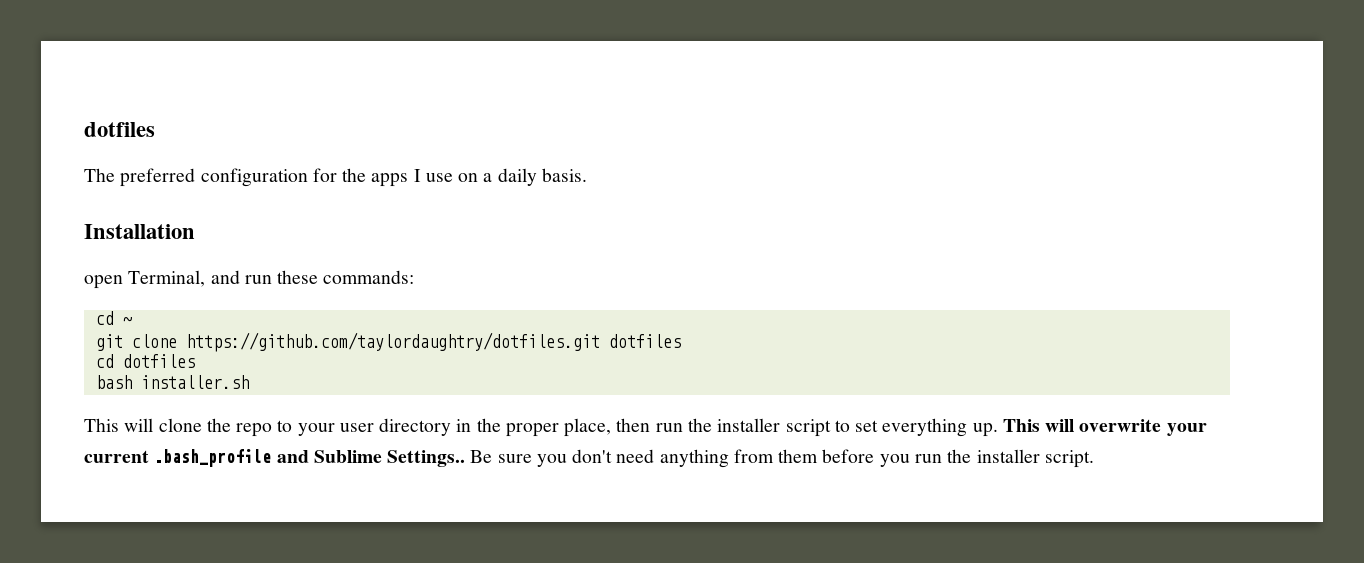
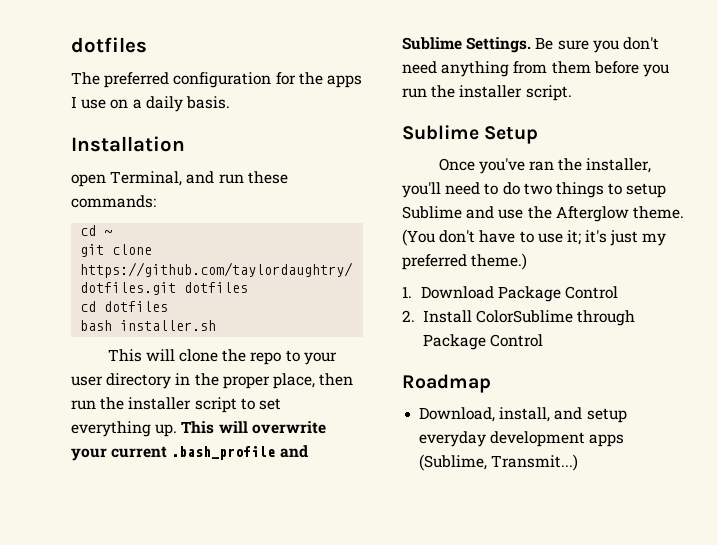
[387,450,466,467] Settings.. -> [466,37,532,53] Settings.
(1094, 459) none -> [402,125,539,144] [438,158,652,174] [402,182,667,198] [402,206,684,222] [402,229,667,246] [402,253,528,270] [402,286,619,302] [402,310,636,326] [422,334,543,350] [402,374,491,393] [419,407,627,423] [419,431,625,447] [419,454,579,471] // Sublime Setup // Once you've ran the installer, you'll need to do two things to setup Sublime and use the Afterglow theme. (You don't have to use it; it's just my preferred theme.) // 1. Download Package Control // 2. Install ColorSublime through Package Control // Roadmap // Download, install, and setup everyday development apps (Sublime, Transmit...)

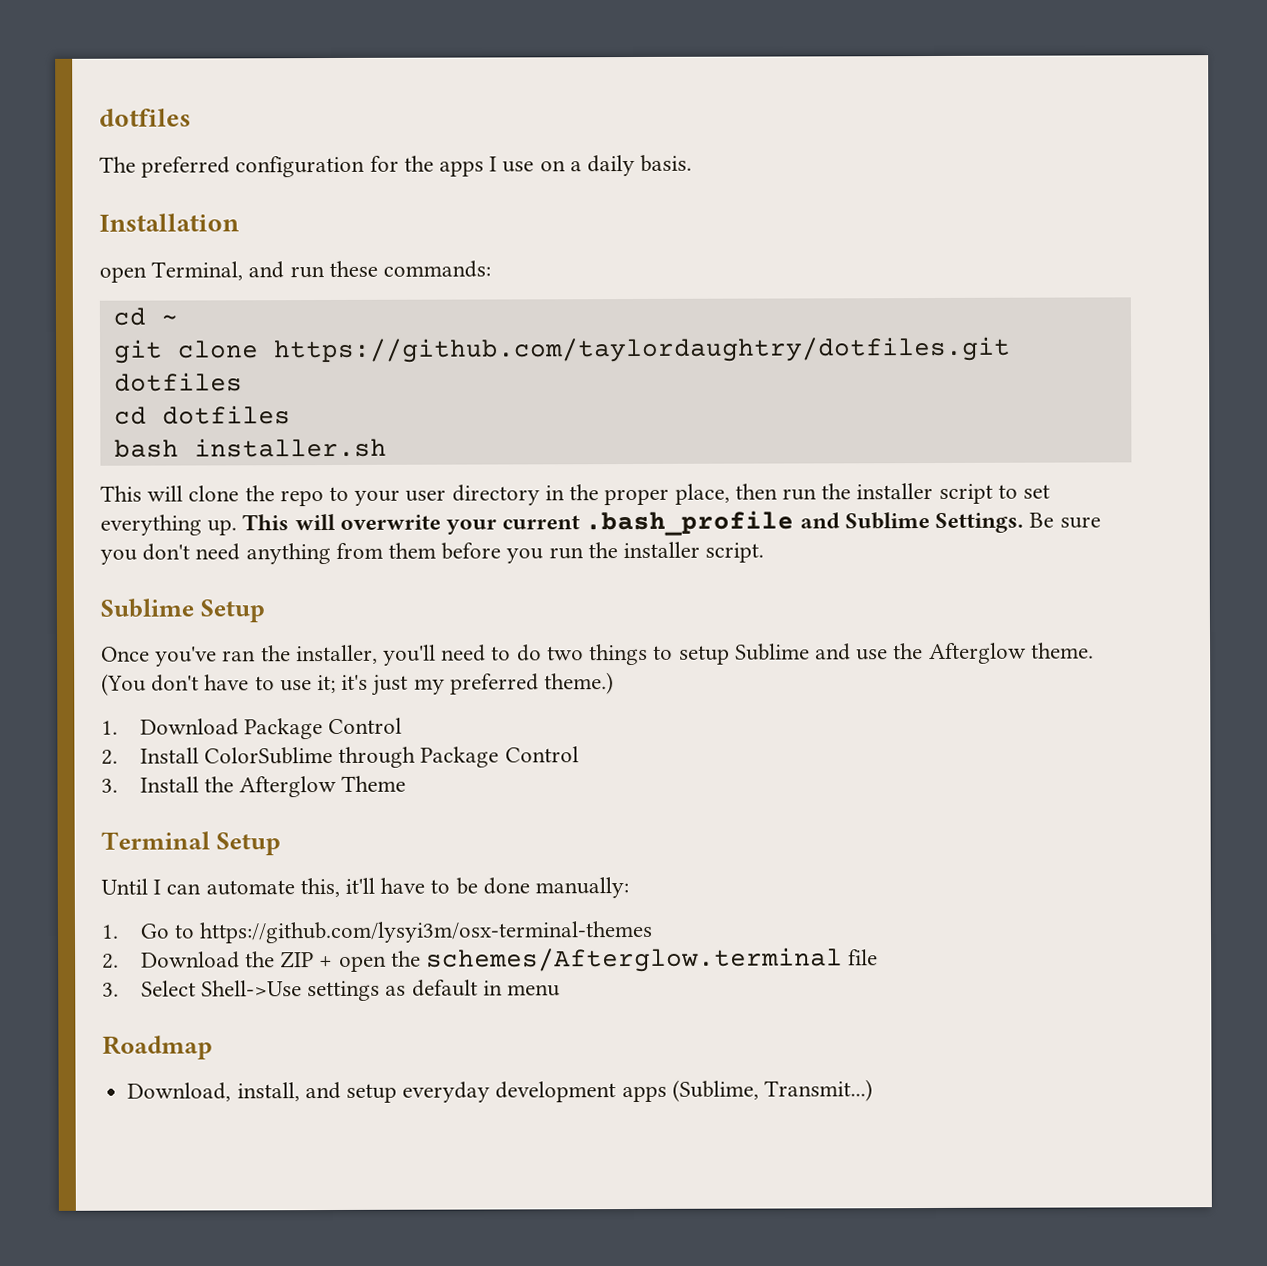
(543, 340) none -> [101,775,407,798] [101,831,281,856] [101,877,630,899] [101,920,654,944] [102,947,879,973] [102,979,560,1002] // 3. Install the Afterglow Theme // Terminal Setup // Until I can automate this, it'll have to be done manually: // 1. Go to https://github.com/lysyi3m/osx-terminal-themes // 2. Download the ZIP + open the schemes/Afterglow.terminal file // 3. Select Shell->Use settings as default in menu

